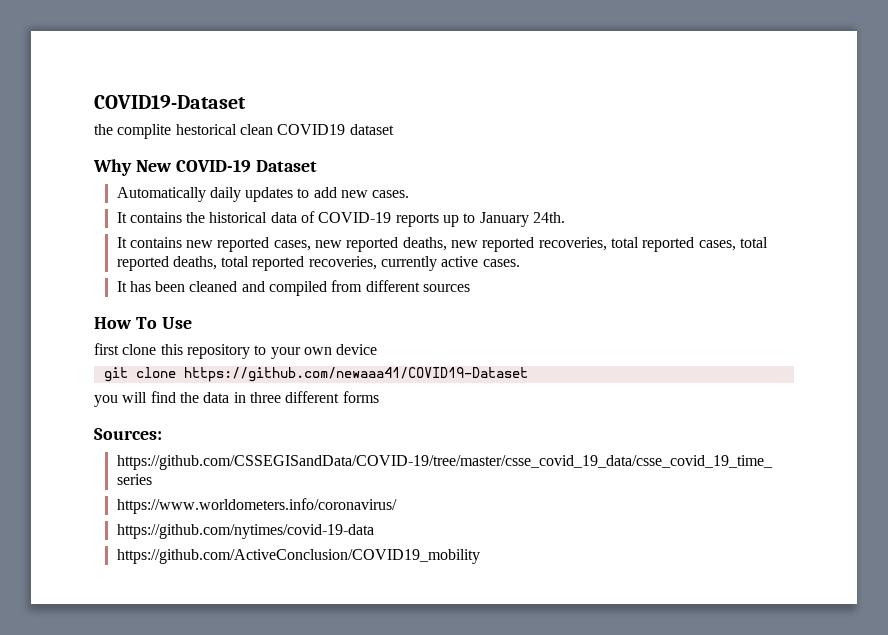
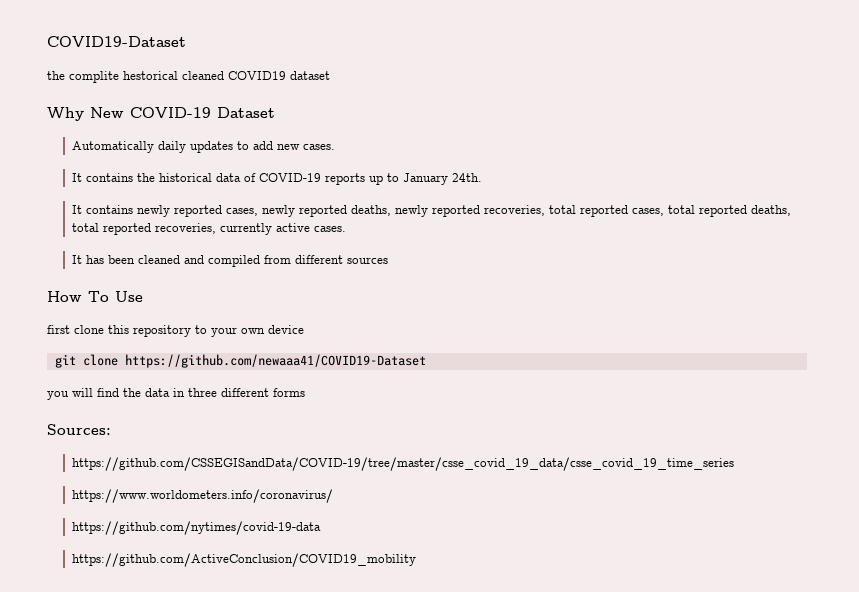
[239,124,273,135] clean -> [182,71,224,80] cleaned
[186,237,479,252] new reported cases, new reported deaths, new -> [136,205,428,217] newly reported cases, newly reported deaths, newly

